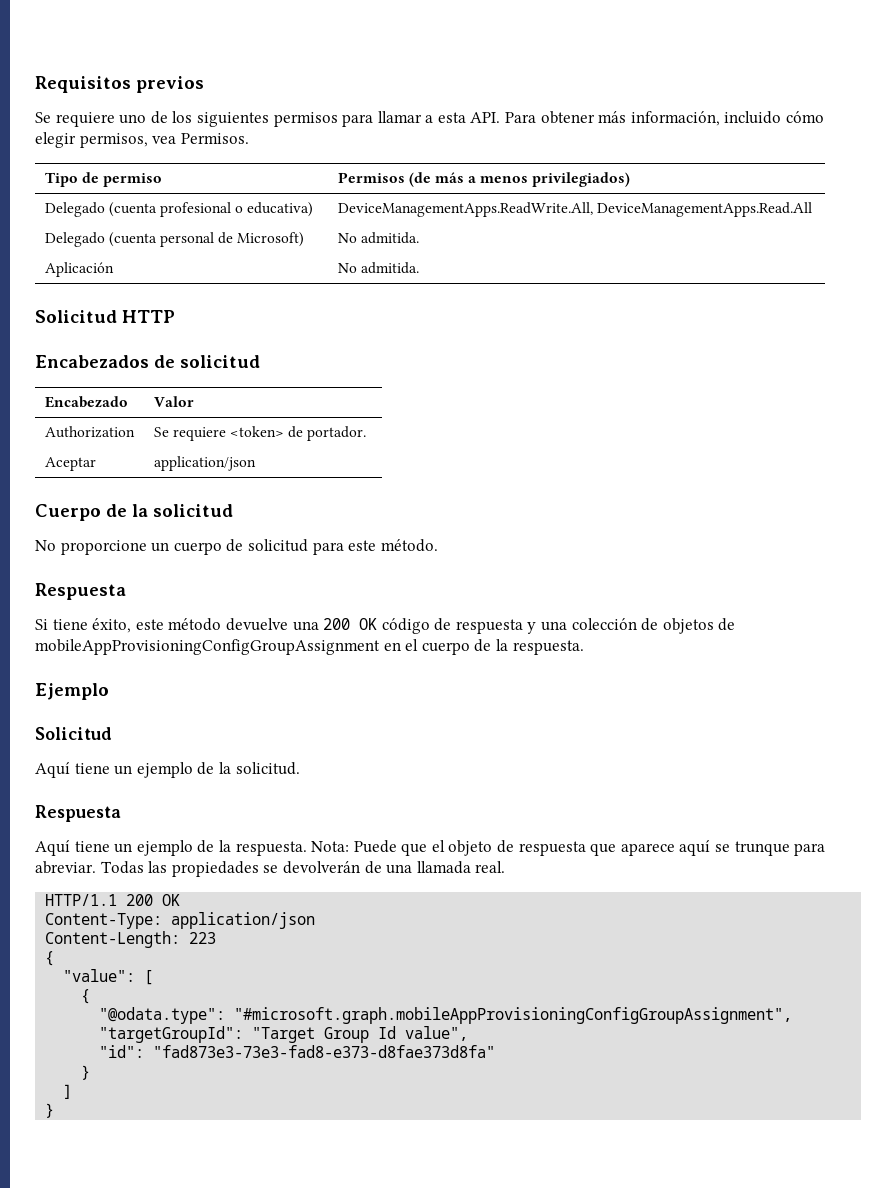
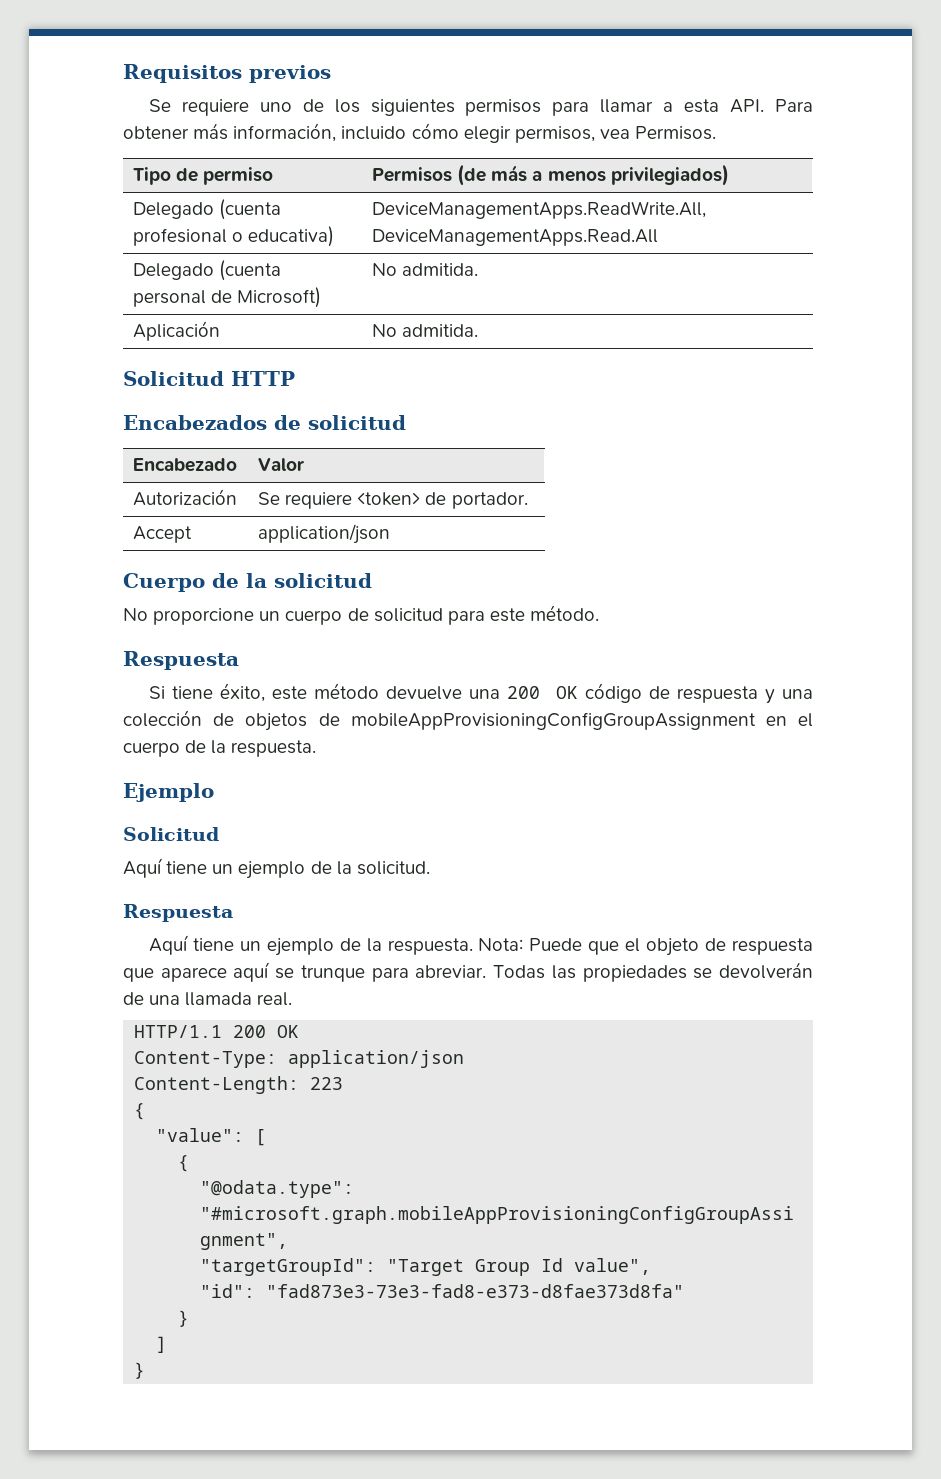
[44,426,135,438] Authorization -> [133,489,238,506] Autorización
[44,457,96,471] Aceptar -> [133,526,193,543] Accept

